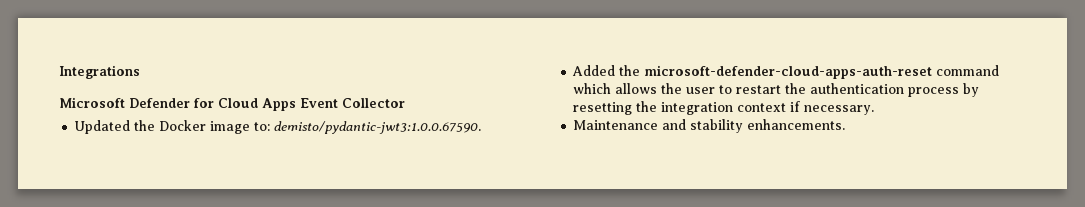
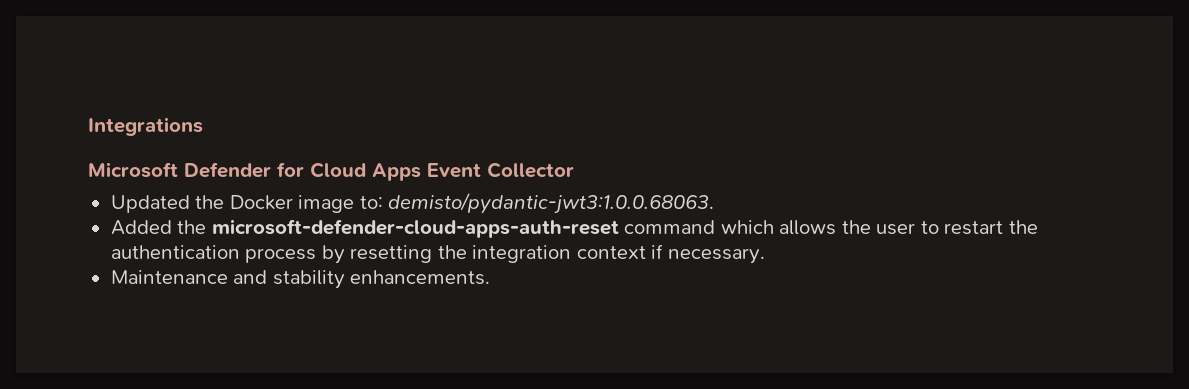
[274,121,482,134] demisto/pydantic-jwt3:1.0.0.67590. -> [388,193,715,214] demisto/pydantic-jwt3:1.0.0.68063.

